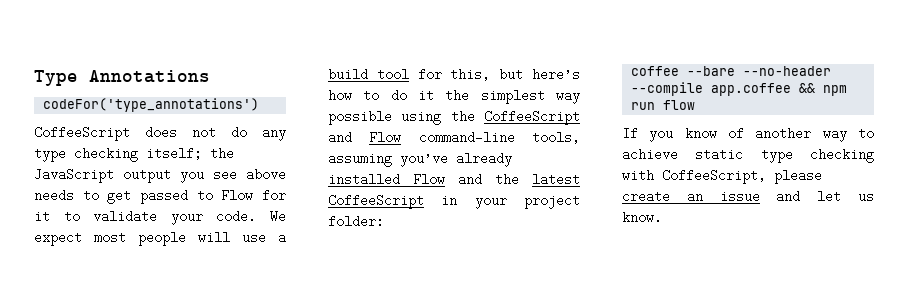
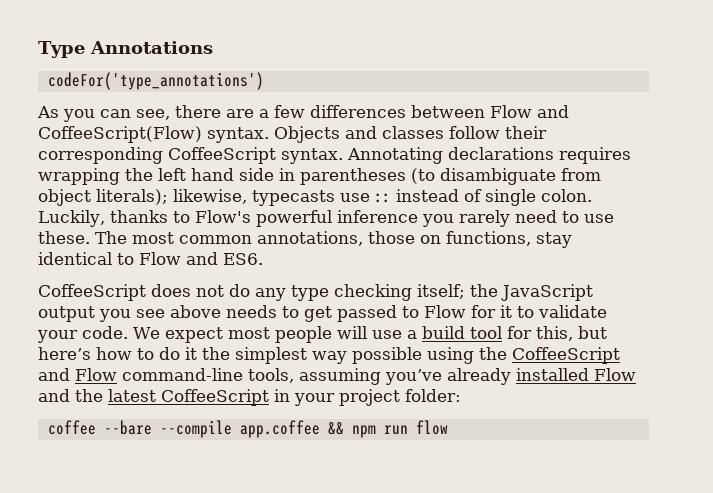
(260, 105) none -> [37,105,569,122] [38,126,547,143] [38,147,631,164] [38,168,601,185] [38,189,592,206] [38,210,614,227] [38,231,572,248] [38,252,263,265] // As you can see, there are a few differences between Flow and CoffeeScript(Flow) syntax. Objects and classes follow their corresponding CoffeeScript syntax. Annotating declarations requires wrapping the left hand side in parentheses (to disambiguate from object literals); likewise, typecasts use :: instead of single colon. Luckily, thanks to Flow's powerful inference you rarely need to use these. The most common annotations, those on functions, stay identical to Flow and ES6.
[743,66,832,76] --no-header -> (152, 427) none
[622,127,874,142] [622,148,874,163] [622,169,822,184] [622,190,874,203] [622,211,662,224] // If you know of another way to achieve static type checking with CoffeeScript, please create an issue and let us know. -> (448, 427) none

